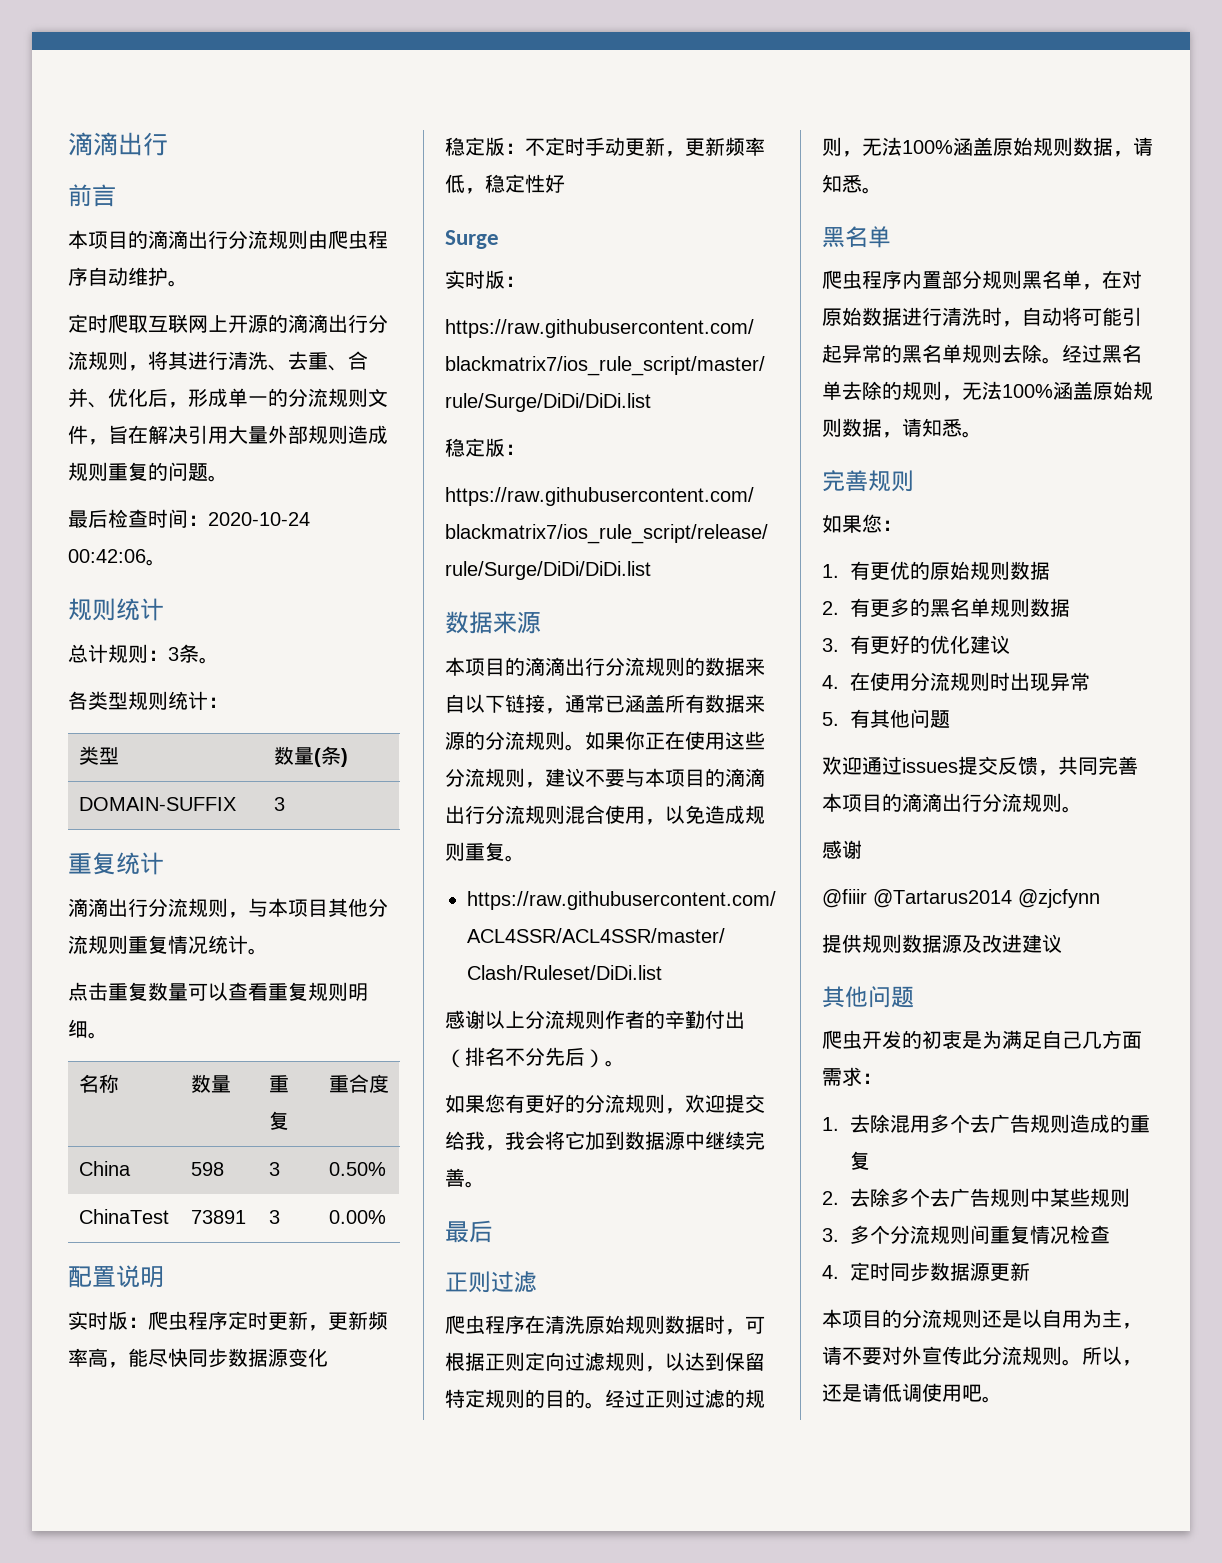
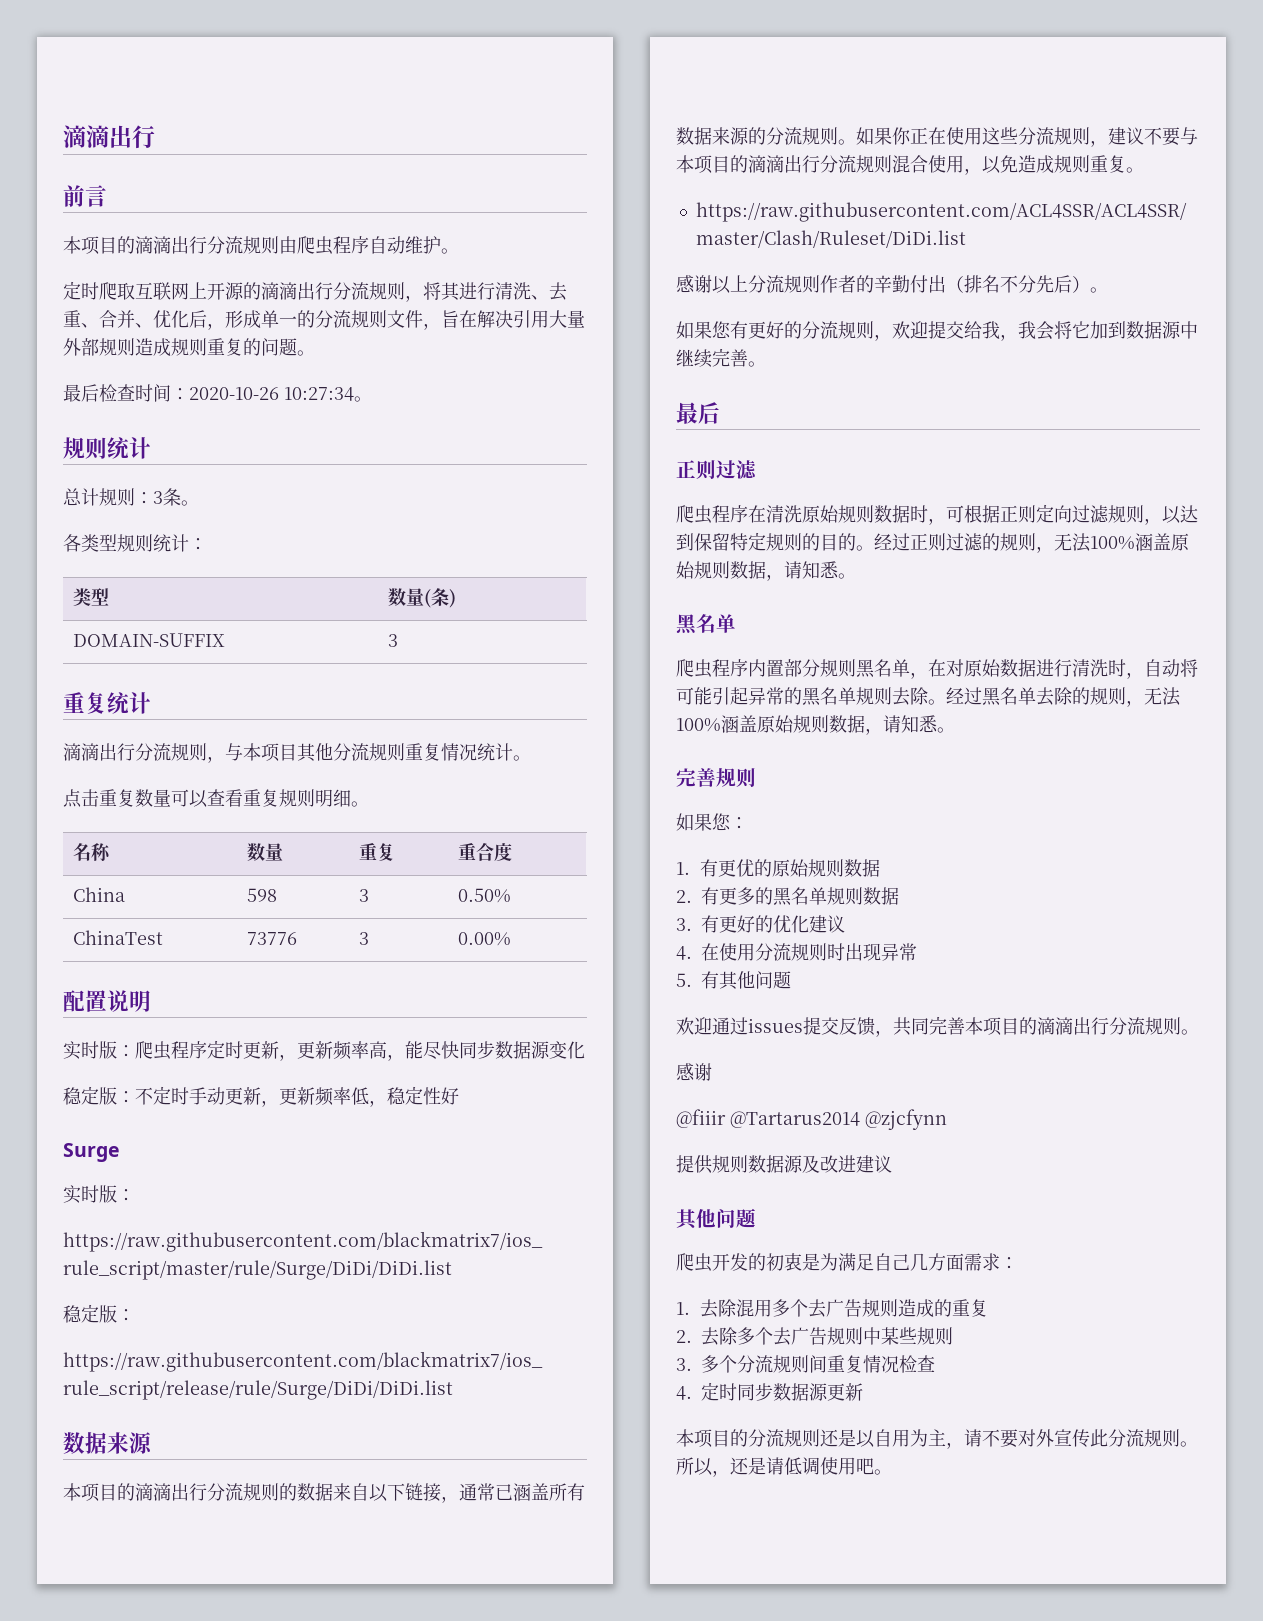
[208,512,310,526] [68,549,146,563] 2020-10-24 00:42:06 -> [189,387,354,401] 2020-10-26 10:27:34
[190,1210,246,1224] 73891 -> [246,932,297,945] 73776

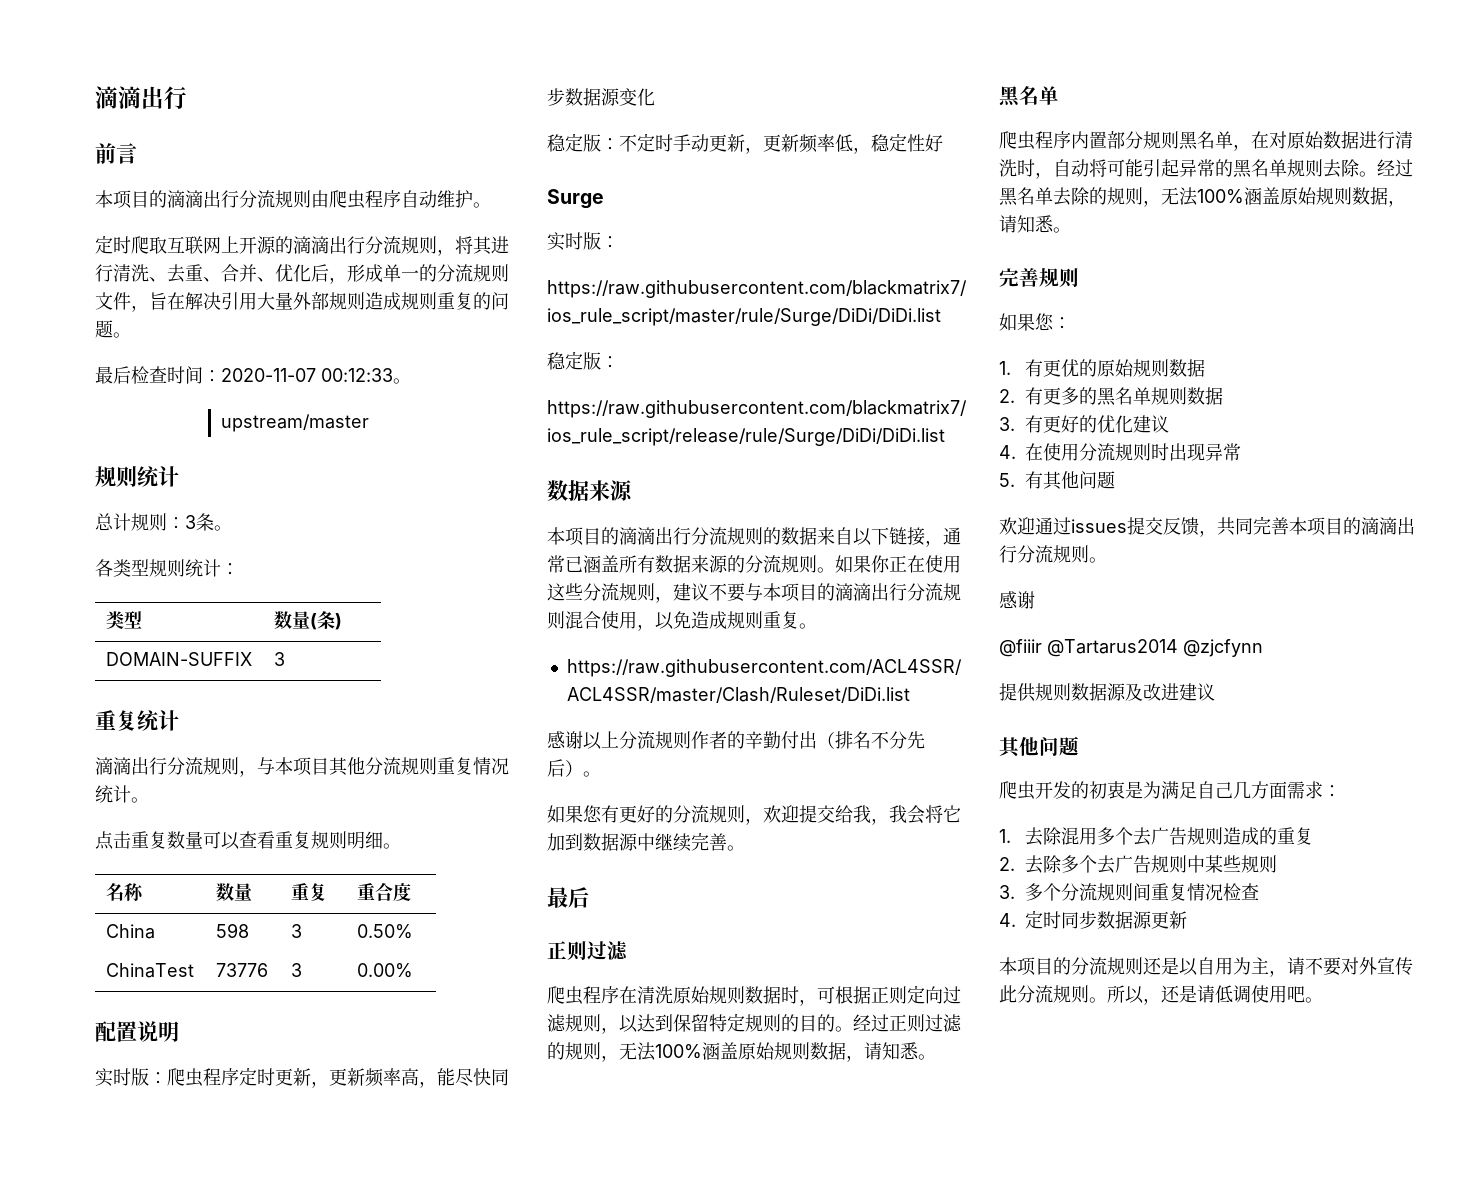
[189,387,372,402] 2020-10-26 10:27:34。 -> [221,368,411,384] [220,414,369,432] 2020-11-07 00:12:33。 // upstream/master

